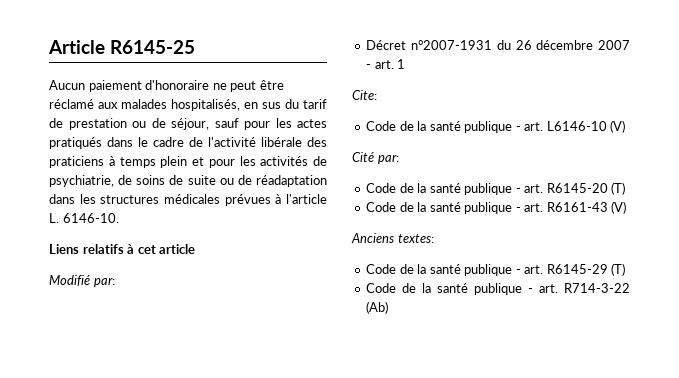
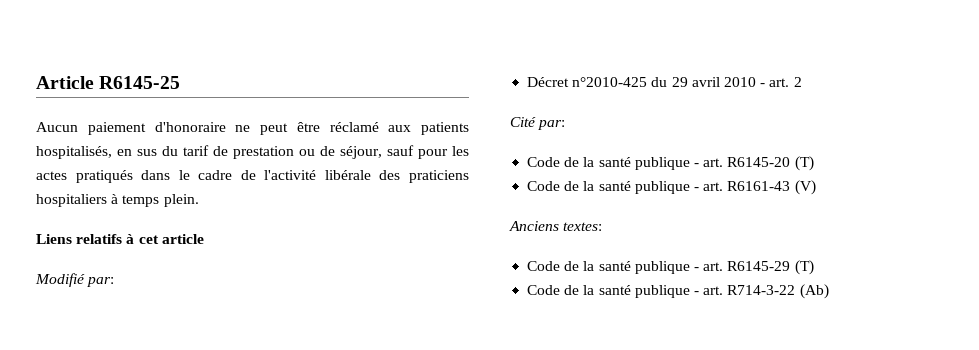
[121,99,167,109] malades -> [421,122,469,135] patients
(104, 162) none -> [36,194,107,207] hospitaliers
[160,156,327,168] [49,175,327,187] [49,194,327,206] [49,213,119,223] plein et pour les activités de psychiatrie, de soins de suite ou de réadaptation dans les structures médicales prévues à l'article L. 6146-10. -> [163,194,199,207] plein.
[411,40,630,50] [366,59,406,69] [352,90,377,100] [366,120,626,133] n°2007-1931 du 26 décembre 2007 - art. 1 // Cite: // Code de la santé publique - art. L6146-10 (V) -> [572,77,802,87] n°2010-425 du 29 avril 2010 - art. 2

